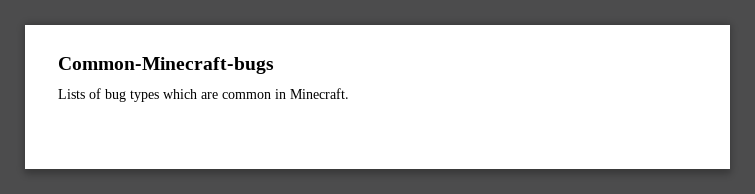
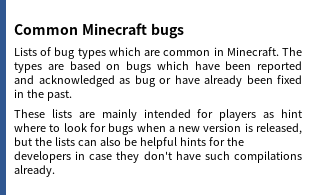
[58,57,274,74] Common-Minecraft-bugs -> [14,23,184,39] Common Minecraft bugs
(349, 93) none -> [282,47,302,56] [14,61,302,73] [14,75,302,87] [14,89,72,101] [14,109,302,121] [14,123,303,135] [14,137,244,149] [14,151,302,163] [14,165,55,177] The types are based on bugs which have been reported and acknowledged as bug or have already been fixed in the past. // These lists are mainly intended for players as hint where to look for bugs when a new version is released, but the lists can also be helpful hints for the developers in case they don't have such compilations already.

